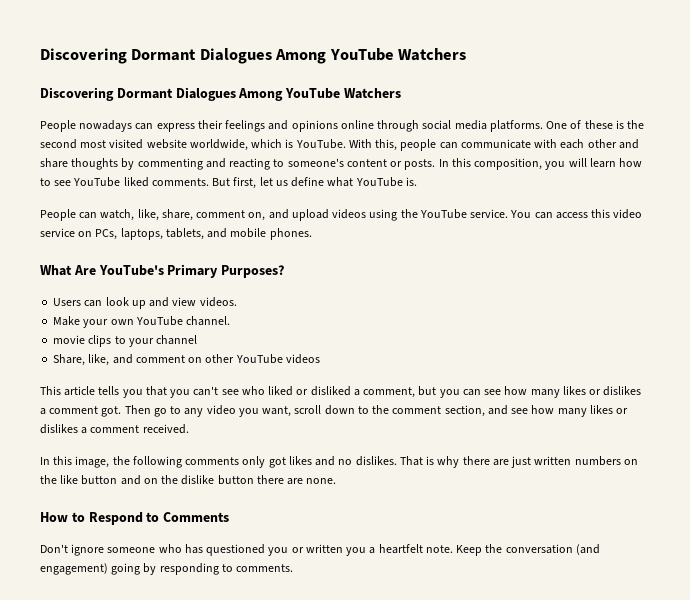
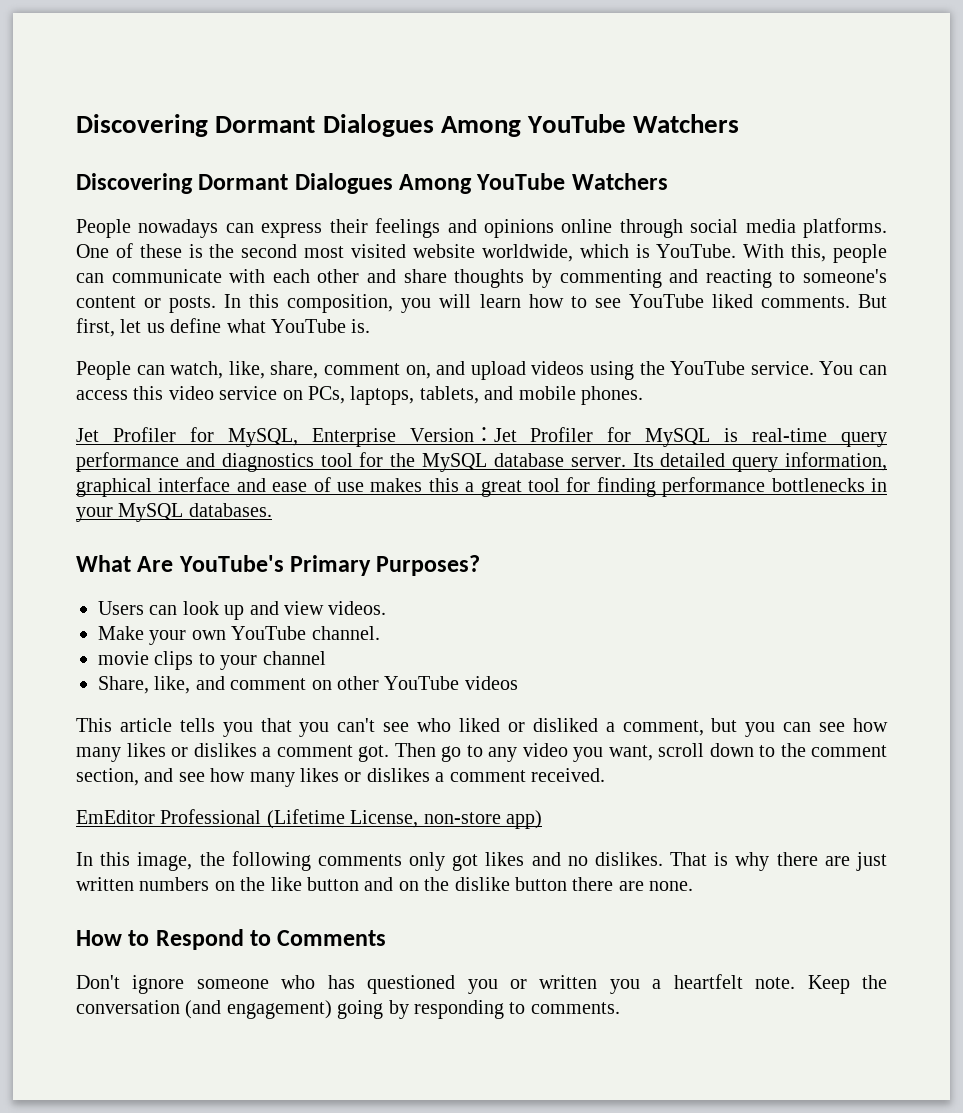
(312, 234) none -> [76,427,887,447] [76,452,887,472] [76,477,887,497] [76,503,272,522] // Jet Profiler for MySQL, Enterprise Version：Jet Profiler for MySQL is real-time query performance and diagnostics tool for the MySQL database server. Its detailed query information, graphical interface and ease of use makes this a great tool for finding performance bottlenecks in your MySQL databases.
(189, 429) none -> [76,809,542,829] // EmEditor Professional (Lifetime License, non-store app)

